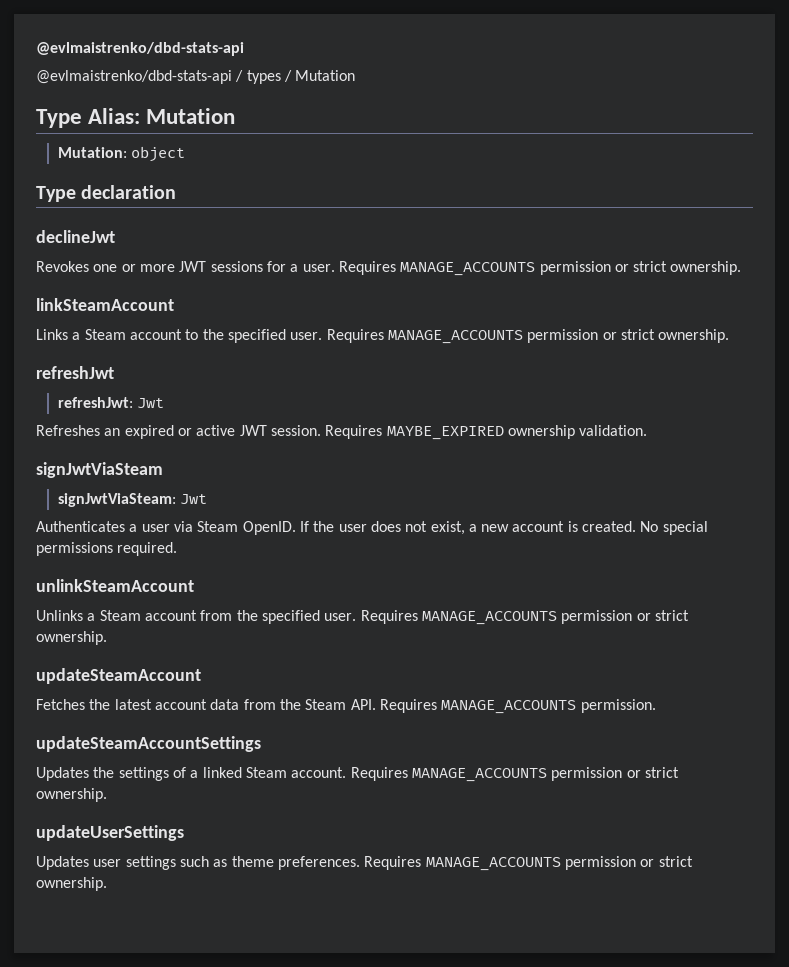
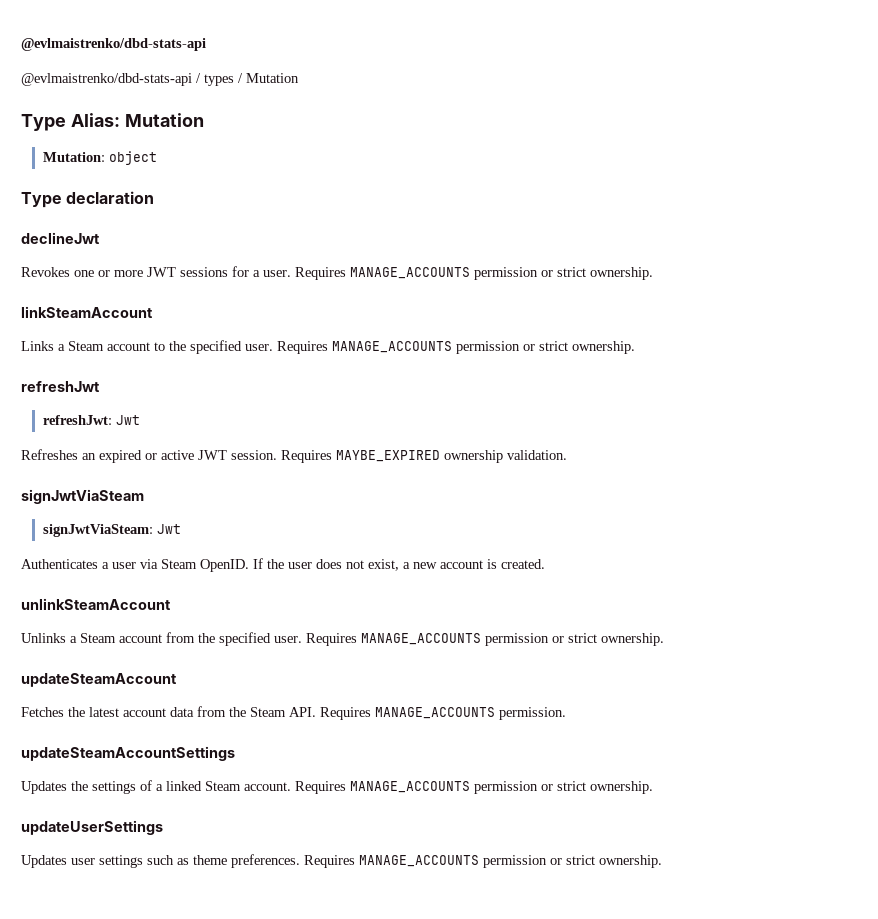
[640,521,708,535] [36,542,178,556] No special permissions required. -> (545, 564) none

